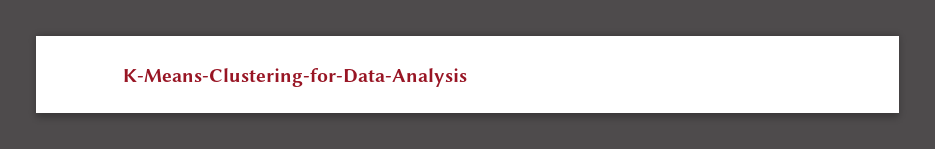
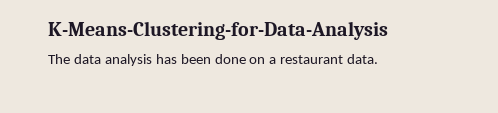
(467, 77) none -> [48,54,379,66] // The data analysis has been done on a restaurant data.

